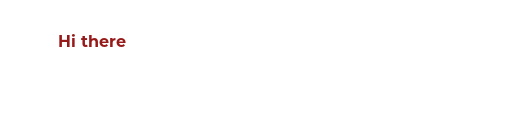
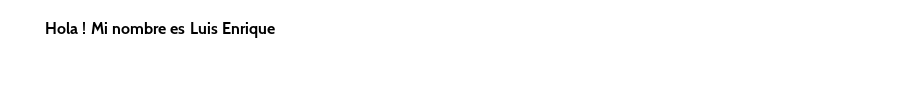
[58,34,126,47] Hi there -> [45,22,275,38] Hola ! Mi nombre es Luis Enrique

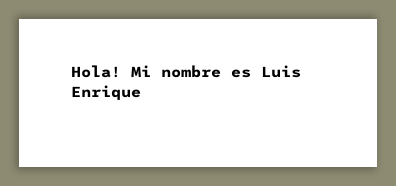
[45,22,87,34] Hola ! -> [71,65,121,78] Hola!

